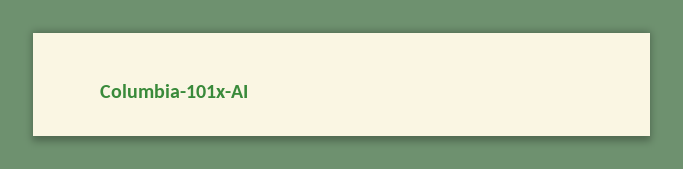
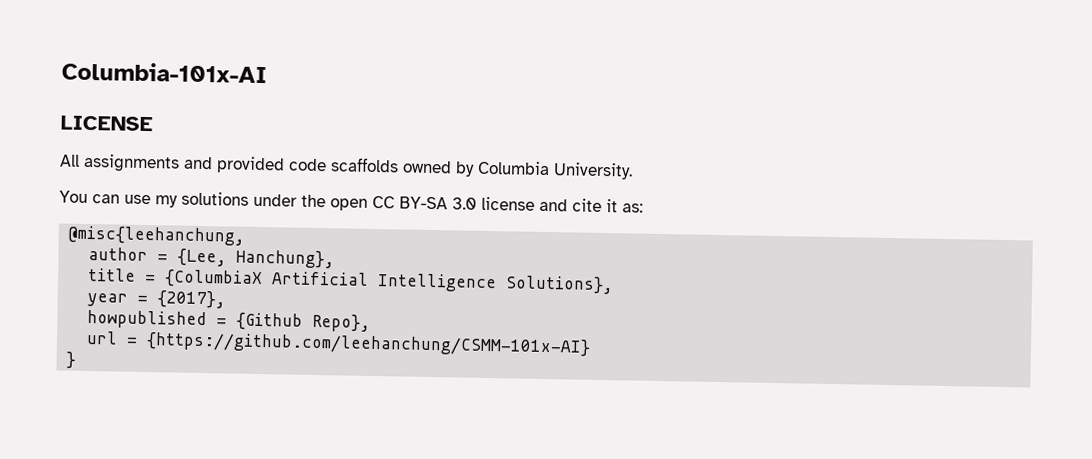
(248, 91) none -> [60,115,153,132] [60,153,633,180] [59,190,643,213] [68,225,246,246] [88,247,336,269] [88,268,615,295] [87,290,227,309] [87,310,372,332] [86,331,592,357] [66,351,77,369] // LICENSE // All assignments and provided code scaffolds owned by Columbia University. // You can use my solutions under the open CC BY-SA 3.0 license and cite it as: // @misc{leehanchung, // author = {Lee, Hanchung}, // title = {ColumbiaX Artificial Intelligence Solutions}, // year = {2017}, // howpublished = {Github Repo}, // url = {https://github.com/leehanchung/CSMM-101x-AI} // }

